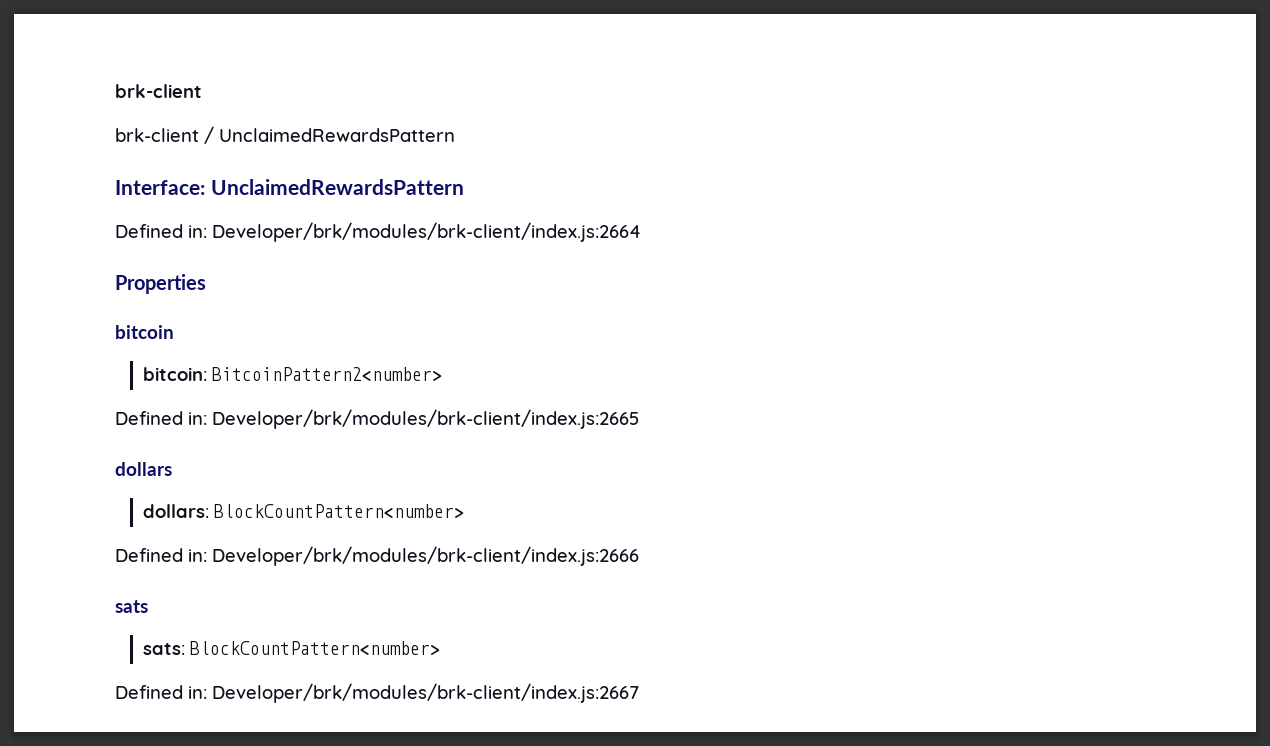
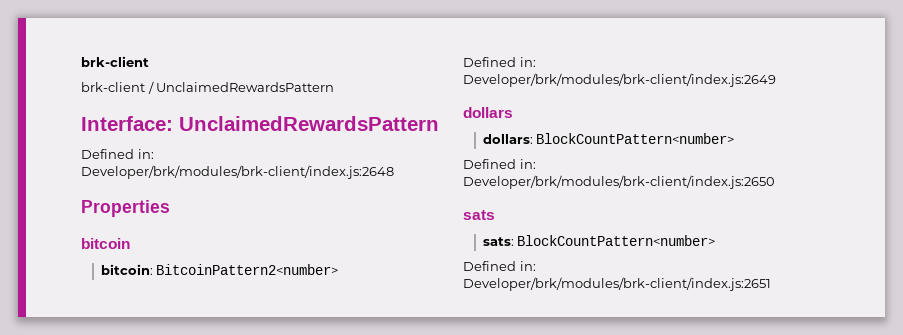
[212,222,641,242] Developer/brk/modules/brk-client/index.js:2664 -> [81,165,394,179] Developer/brk/modules/brk-client/index.js:2648
[212,409,639,429] Developer/brk/modules/brk-client/index.js:2665 -> [463,73,776,87] Developer/brk/modules/brk-client/index.js:2649
[212,546,639,566] Developer/brk/modules/brk-client/index.js:2666 -> [463,175,775,189] Developer/brk/modules/brk-client/index.js:2650
[212,683,639,703] Developer/brk/modules/brk-client/index.js:2667 -> [463,277,771,291] Developer/brk/modules/brk-client/index.js:2651

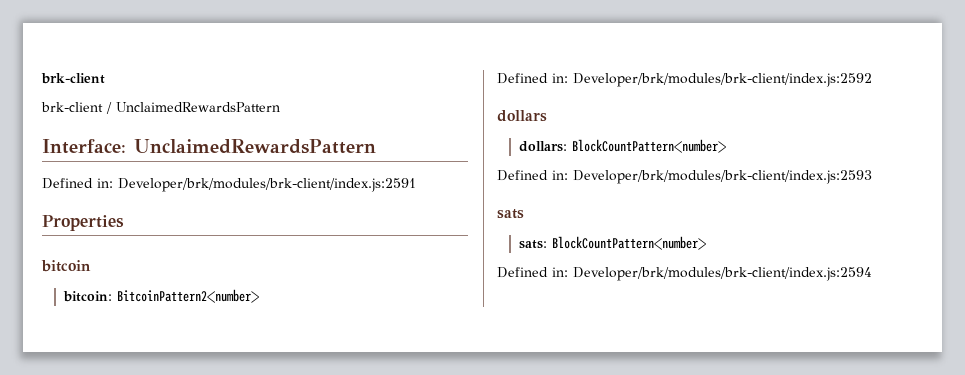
[81,165,394,179] Developer/brk/modules/brk-client/index.js:2648 -> [118,178,416,192] Developer/brk/modules/brk-client/index.js:2591
[463,73,776,87] Developer/brk/modules/brk-client/index.js:2649 -> [573,73,872,87] Developer/brk/modules/brk-client/index.js:2592
[463,175,775,189] Developer/brk/modules/brk-client/index.js:2650 -> [573,170,872,184] Developer/brk/modules/brk-client/index.js:2593
[463,277,771,291] Developer/brk/modules/brk-client/index.js:2651 -> [573,267,872,281] Developer/brk/modules/brk-client/index.js:2594

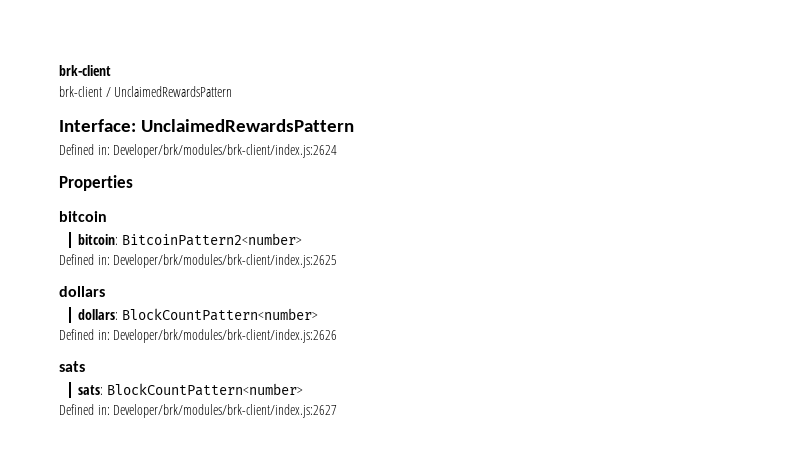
[118,178,416,192] Developer/brk/modules/brk-client/index.js:2591 -> [113,144,338,158] Developer/brk/modules/brk-client/index.js:2624
[573,73,872,87] Developer/brk/modules/brk-client/index.js:2592 -> [113,254,338,268] Developer/brk/modules/brk-client/index.js:2625
[573,170,872,184] Developer/brk/modules/brk-client/index.js:2593 -> [113,329,338,343] Developer/brk/modules/brk-client/index.js:2626
[573,267,872,281] Developer/brk/modules/brk-client/index.js:2594 -> [113,404,338,418] Developer/brk/modules/brk-client/index.js:2627

